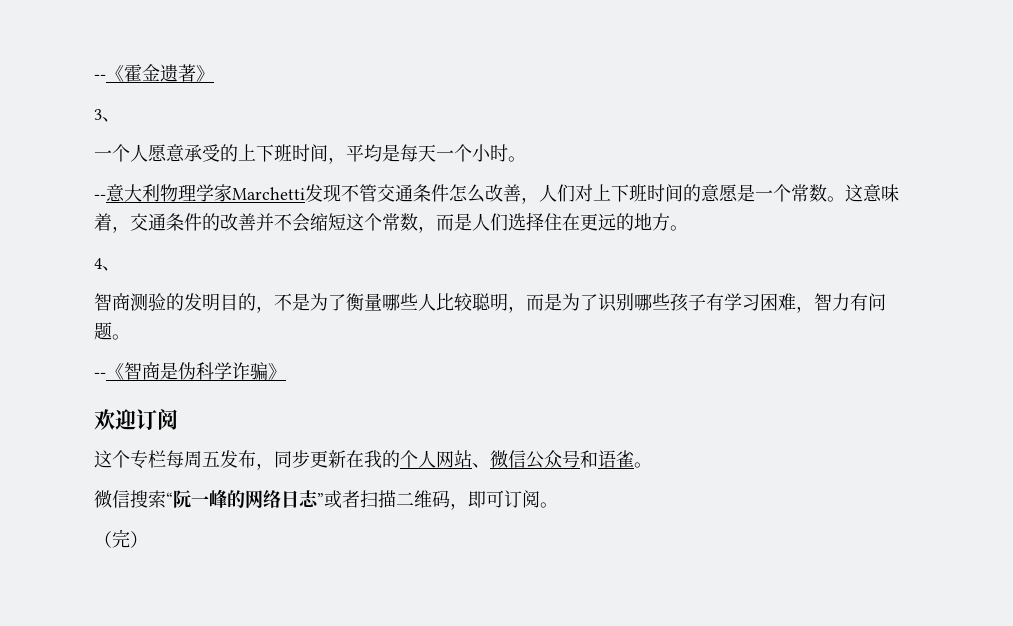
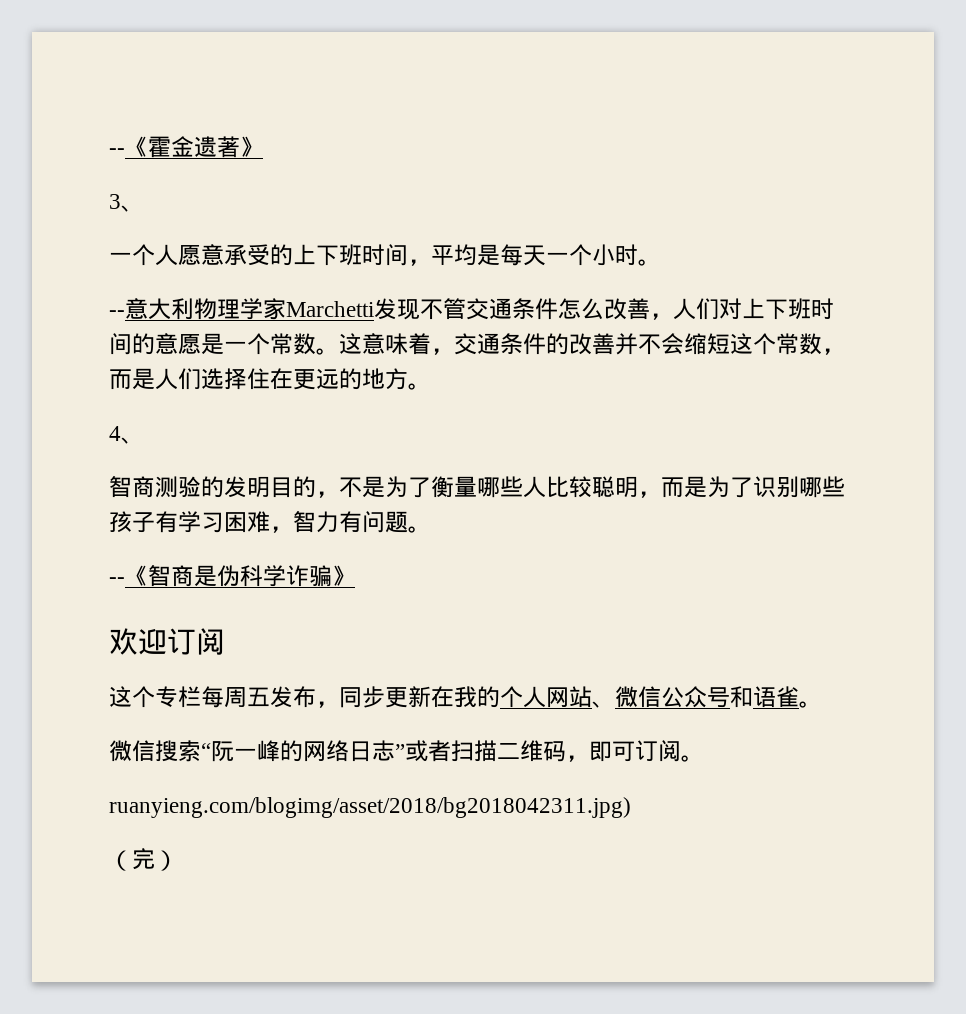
(558, 505) none -> [109,797,631,818] // ruanyieng.com/blogimg/asset/2018/bg2018042311.jpg)

